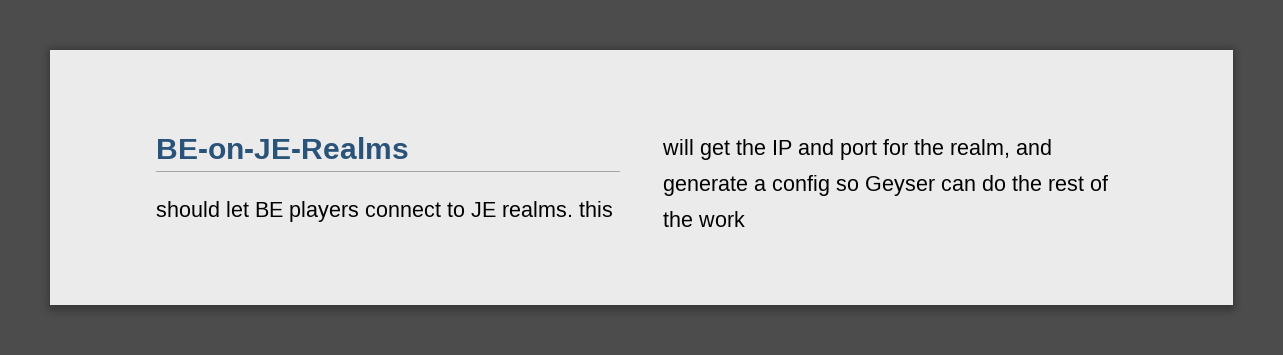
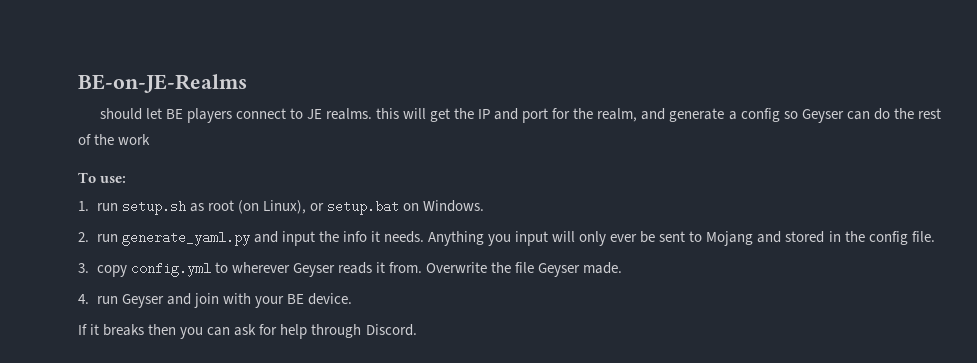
(745, 219) none -> [78,172,127,183] [78,200,484,215] [78,231,935,246] [78,262,623,277] [78,293,352,308] [78,324,417,339] // To use: // 1. run setup.sh as root (on Linux), or setup.bat on Windows. // 2. run generate_yaml.py and input the info it needs. Anything you input will only ever be sent to Mojang and stored in the config file. // 3. copy config.yml to wherever Geyser reads it from. Overwrite the file Geyser made. // 4. run Geyser and join with your BE device. // If it breaks then you can ask for help through Discord.

